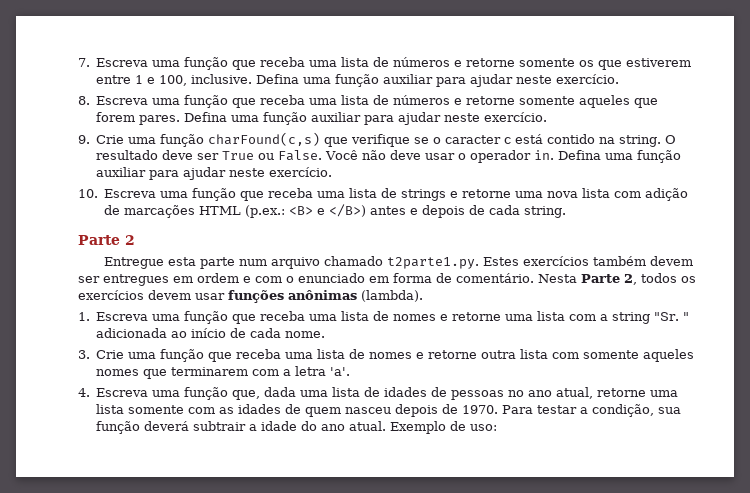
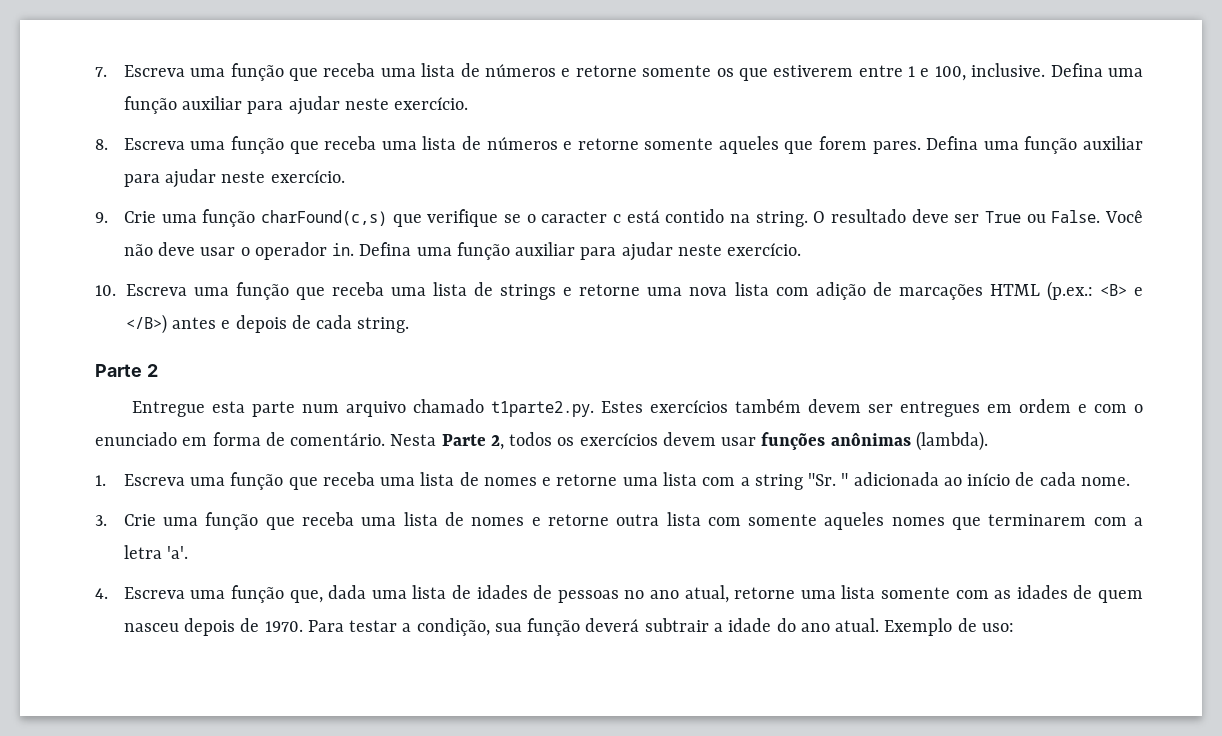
[387,257,480,269] t2parte1.py. -> [491,401,595,417] t1parte2.py.

